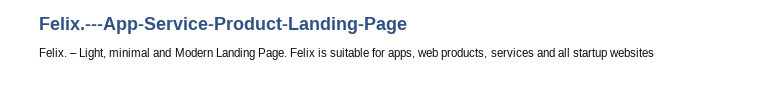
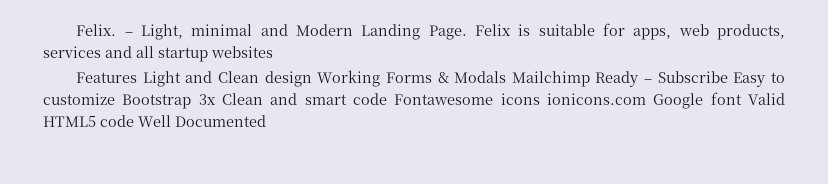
[39,17,407,34] Felix.---App-Service-Product-Landing-Page // -> (76, 30) none
(654, 52) none -> [76,70,786,87] [43,92,786,109] [43,115,266,127] // Features Light and Clean design Working Forms & Modals Mailchimp Ready – Subscribe Easy to customize Bootstrap 3x Clean and smart code Fontawesome icons ionicons.com Google font Valid HTML5 code Well Documented

